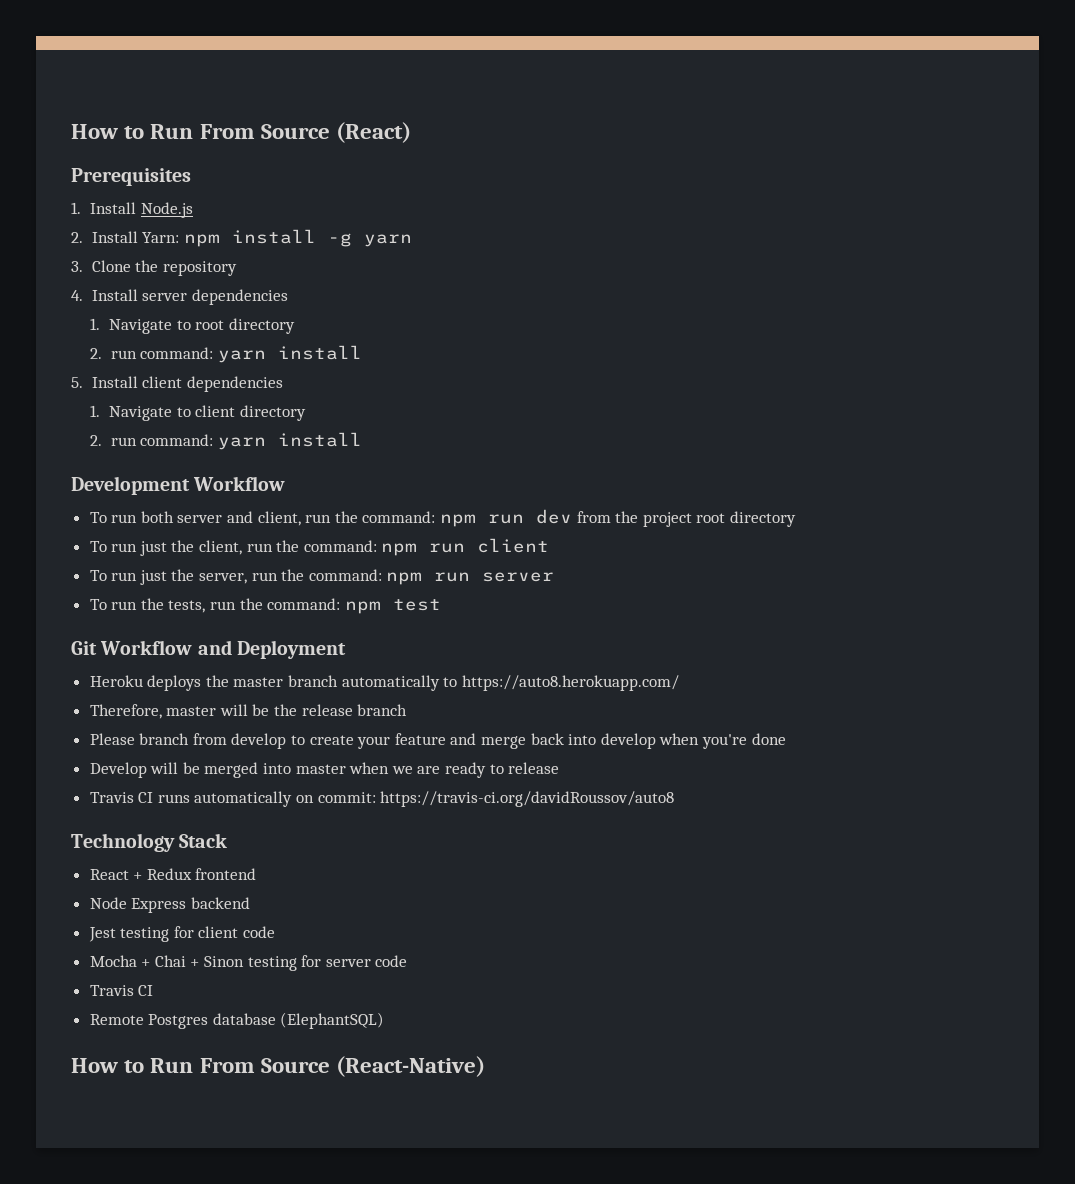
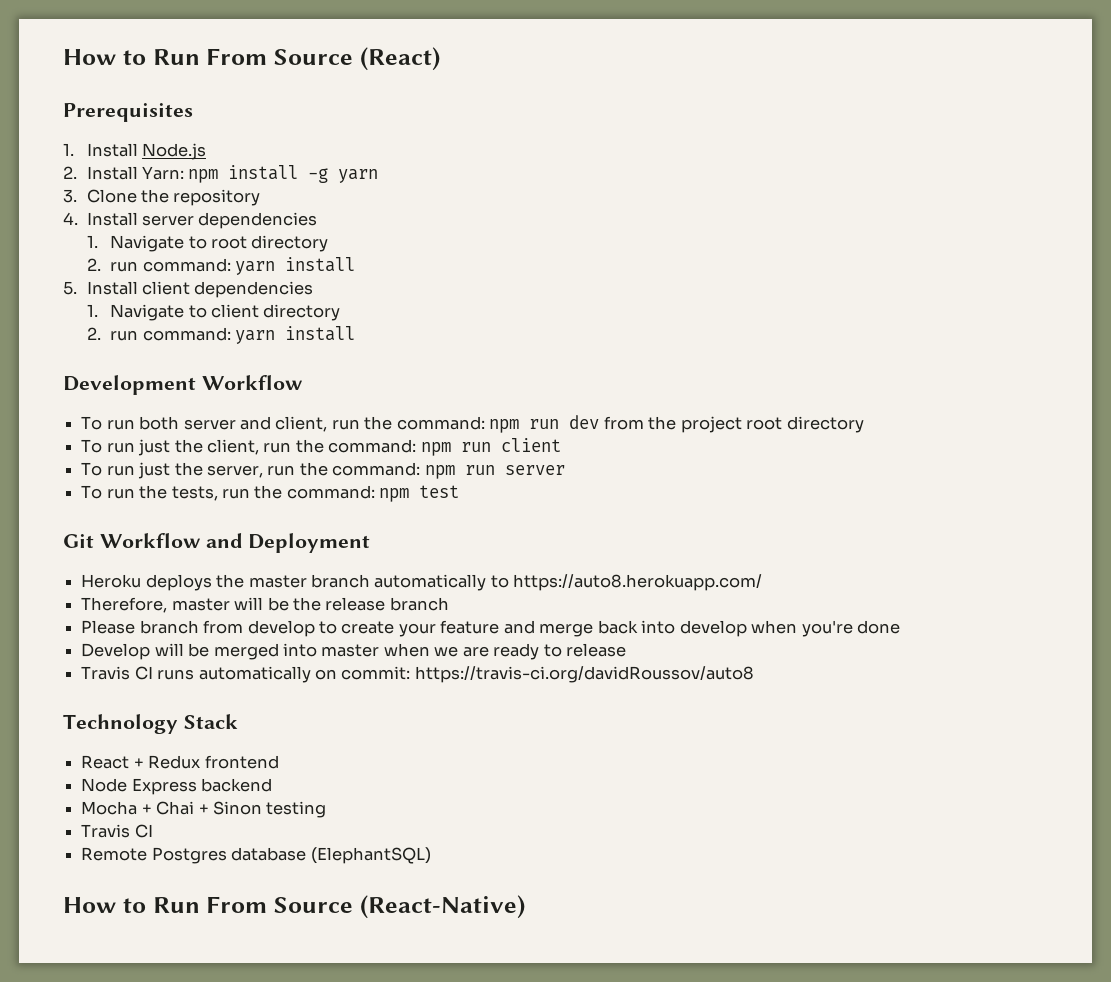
[88,926,276,942] // Jest testing for client code -> (273, 785) none
[301,955,408,967] for server code -> (327, 809) none

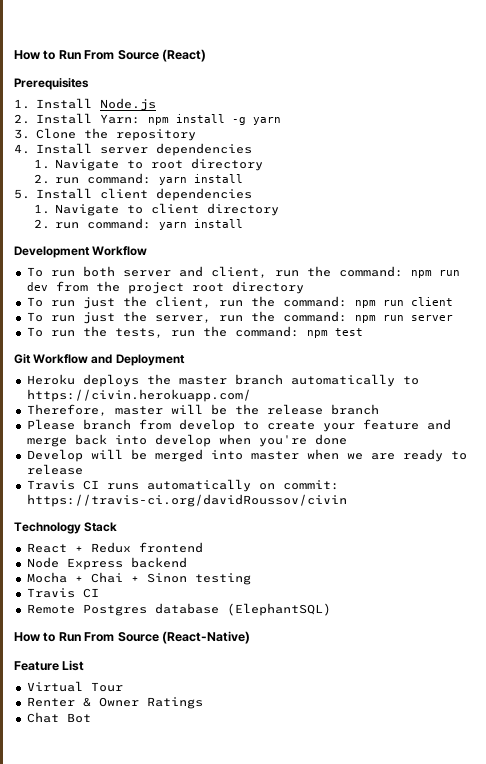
[513,574,763,591] https://auto8.herokuapp.com/ -> [26,389,251,402] https://civin.herokuapp.com/
[414,666,754,683] https://travis-ci.org/davidRoussov/auto8 -> [26,494,347,507] https://travis-ci.org/davidRoussov/civin
(525, 907) none -> [14,660,85,671] [26,681,123,692] [26,697,203,709] [26,712,91,723] // Feature List // Virtual Tour // Renter & Owner Ratings // Chat Bot

